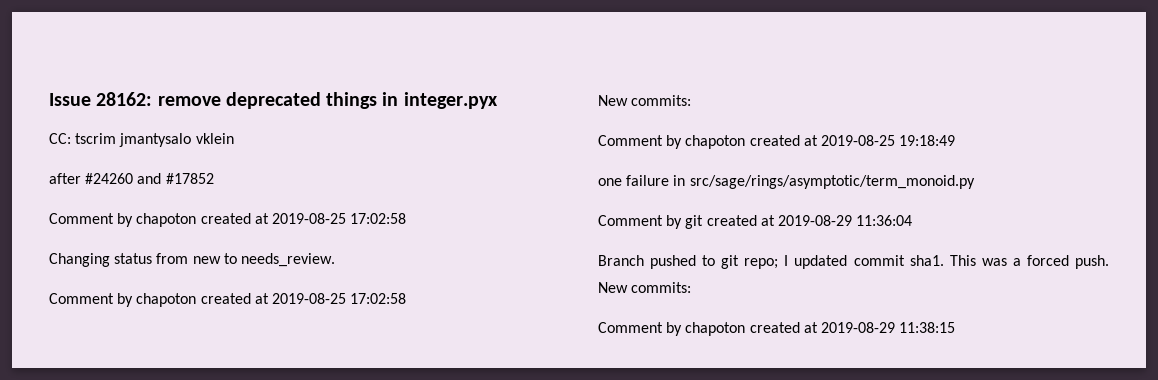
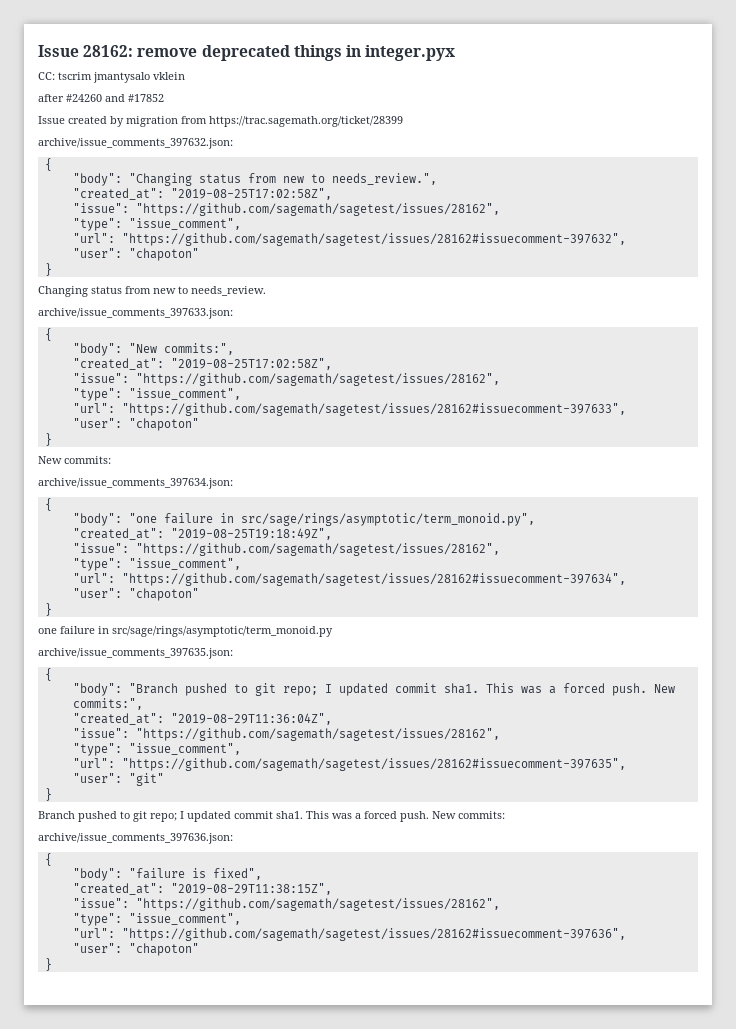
[49,213,407,227] Comment by chapoton created at 2019-08-25 17:02:58 -> [38,116,403,127] [38,138,233,149] [44,158,52,171] [72,173,437,186] [72,188,332,200] [72,203,500,216] [72,218,241,231] [72,233,626,246] [72,248,199,261] [44,263,52,276] Issue created by migration from https://trac.sagemath.org/ticket/28399 // archive/issue_comments_397632.json: // { // "body": "Changing status from new to needs_review.", // "created_at": "2019-08-25T17:02:58Z", // "issue": "https://github.com/sagemath/sagetest/issues/28162", // "type": "issue_comment", // "url": "https://github.com/sagemath/sagetest/issues/28162#issuecomment-397632", // "user": "chapoton" // }
[49,293,407,307] [598,95,692,106] [598,135,956,149] [598,175,975,189] [598,215,913,229] Comment by chapoton created at 2019-08-25 17:02:58 // New commits: // Comment by chapoton created at 2019-08-25 19:18:49 // one failure in src/sage/rings/asymptotic/term_monoid.py // Comment by git created at 2019-08-29 11:36:04 -> [38,308,233,319] [44,328,52,341] [72,343,234,356] [72,358,332,370] [72,373,500,386] [72,388,241,401] [72,403,626,416] [72,418,199,431] [44,433,52,446] [38,456,111,464] [38,478,233,489] [44,498,52,511] [72,513,535,526] [72,528,332,540] [72,543,500,556] [72,558,241,571] [72,573,626,586] [72,588,199,601] [44,603,52,616] [38,626,333,637] [38,648,233,659] [44,668,52,681] [72,683,675,696] [72,698,143,710] [72,713,332,725] [72,728,500,741] [72,743,241,756] [72,758,626,771] [72,773,164,786] [44,788,52,801] archive/issue_comments_397633.json: // { // "body": "New commits:", // "created_at": "2019-08-25T17:02:58Z", // "issue": "https://github.com/sagemath/sagetest/issues/28162", // "type": "issue_comment", // "url": "https://github.com/sagemath/sagetest/issues/28162#issuecomment-397633", // "user": "chapoton" // } // New commits: // archive/issue_comments_397634.json: // { // "body": "one failure in src/sage/rings/asymptotic/term_monoid.py", // "created_at": "2019-08-25T19:18:49Z", // "issue": "https://github.com/sagemath/sagetest/issues/28162", // "type": "issue_comment", // "url": "https://github.com/sagemath/sagetest/issues/28162#issuecomment-397634", // "user": "chapoton" // } // one failure in src/sage/rings/asymptotic/term_monoid.py // archive/issue_comments_397635.json: // { // "body": "Branch pushed to git repo; I updated commit sha1. This was a forced push. New commits:", // "created_at": "2019-08-29T11:36:04Z", // "issue": "https://github.com/sagemath/sagetest/issues/28162", // "type": "issue_comment", // "url": "https://github.com/sagemath/sagetest/issues/28162#issuecomment-397635", // "user": "git" // }
[598,322,956,336] Comment by chapoton created at 2019-08-29 11:38:15 -> [38,833,233,844] [44,853,52,866] [72,868,262,881] [72,883,332,895] [72,898,500,911] [72,913,241,926] [72,928,626,941] [72,943,199,956] [44,958,52,971] archive/issue_comments_397636.json: // { // "body": "failure is fixed", // "created_at": "2019-08-29T11:38:15Z", // "issue": "https://github.com/sagemath/sagetest/issues/28162", // "type": "issue_comment", // "url": "https://github.com/sagemath/sagetest/issues/28162#issuecomment-397636", // "user": "chapoton" // }

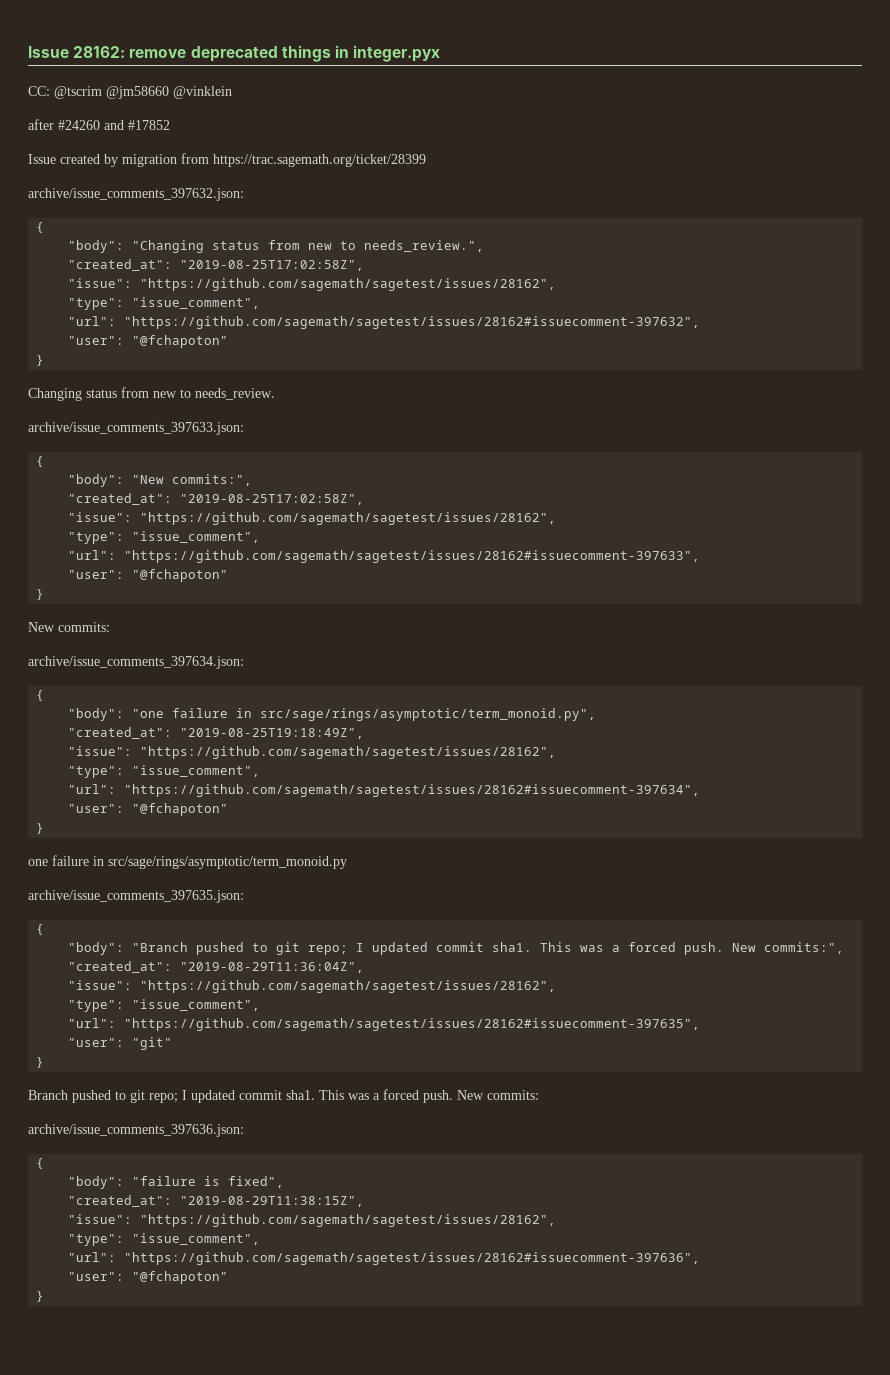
[58,72,185,83] tscrim jmantysalo vklein -> [54,86,232,99] @tscrim @jm58660 @vinklein
[128,248,199,261] "chapoton" -> [132,335,229,348] "@fchapoton"
[128,418,199,431] "chapoton" -> [132,569,229,582] "@fchapoton"
[128,588,199,601] "chapoton" -> [132,803,229,816] "@fchapoton"
[128,943,199,956] "chapoton" -> [132,1271,229,1284] "@fchapoton"

